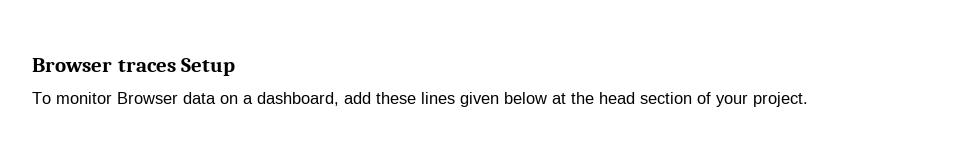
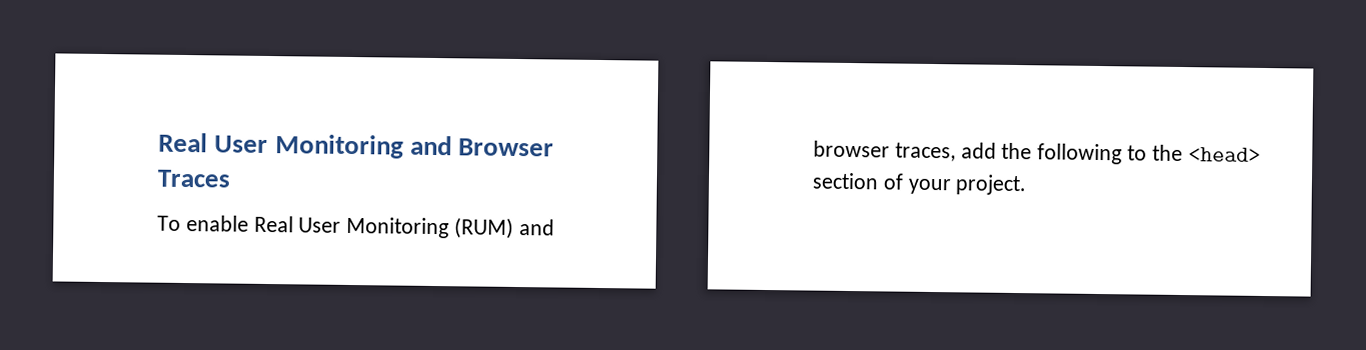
[32,58,236,76] [32,92,635,107] Browser traces Setup // To monitor Browser data on a dashboard, add these lines given below at the head -> [158,132,555,159] [157,169,231,188] [157,215,555,239] [813,140,1261,165] Real User Monitoring and Browser Traces // To enable Real User Monitoring (RUM) and browser traces, add the following to the <head>

